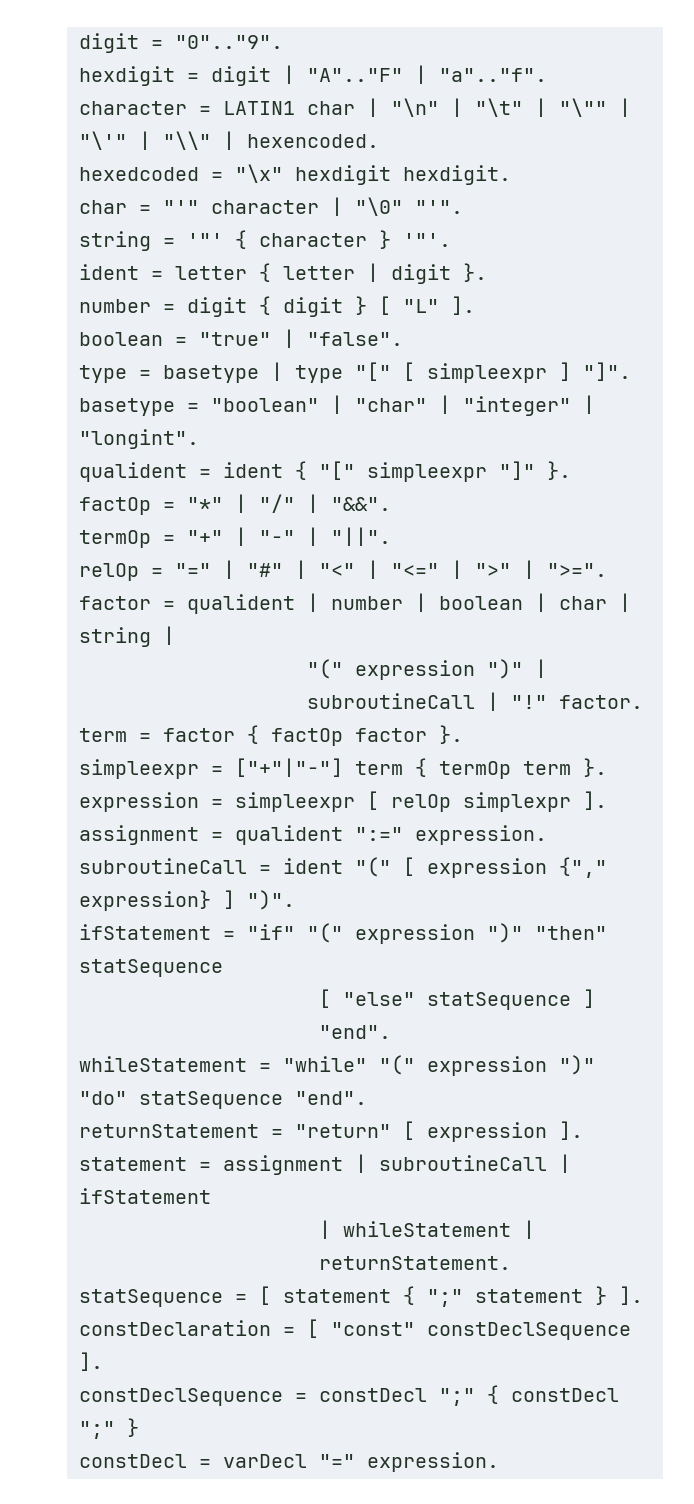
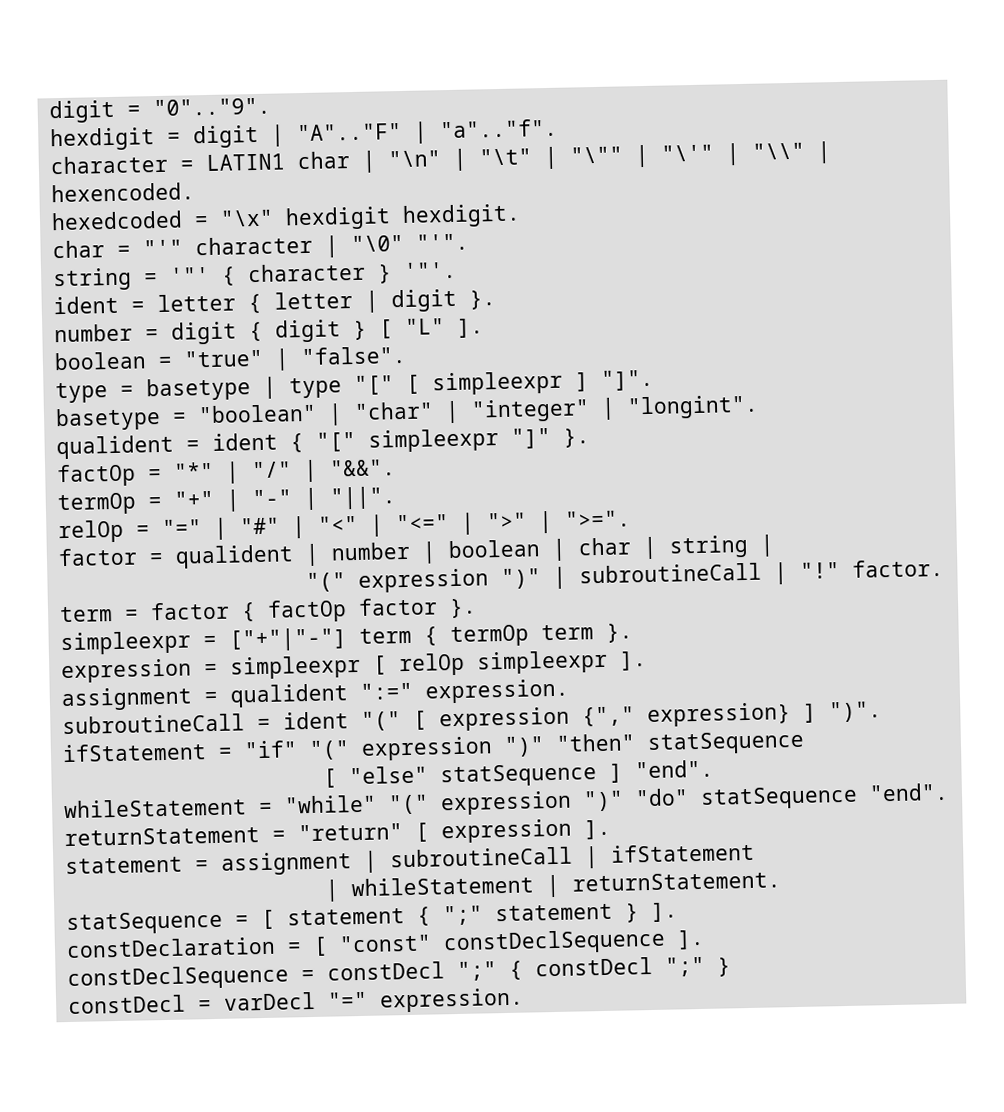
[463,792,572,812] simplexpr -> [476,649,609,675] simpleexpr

